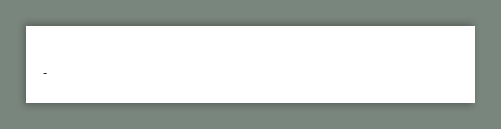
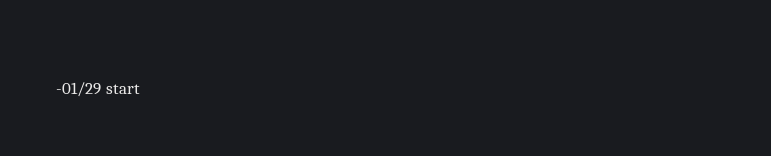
[43,73,47,77] - -> [56,82,140,97] -01/29 start

